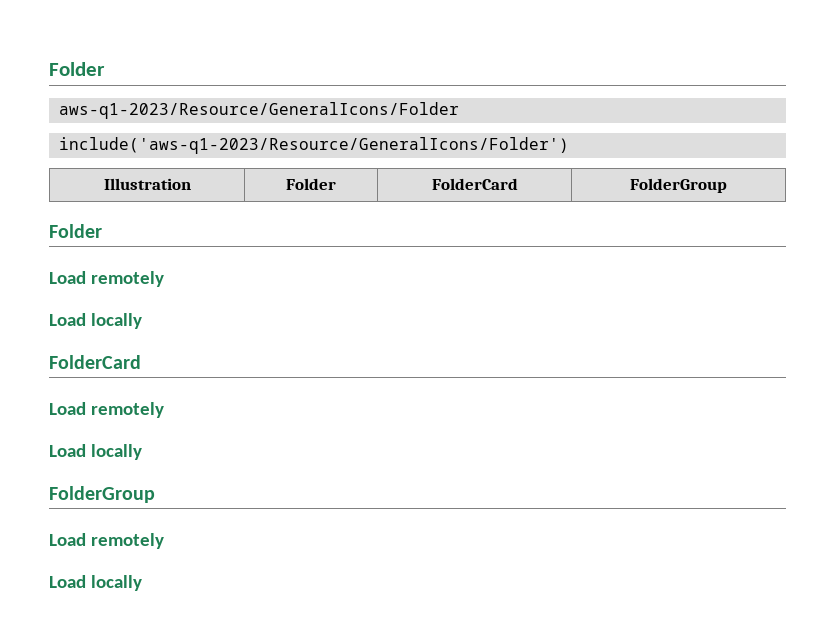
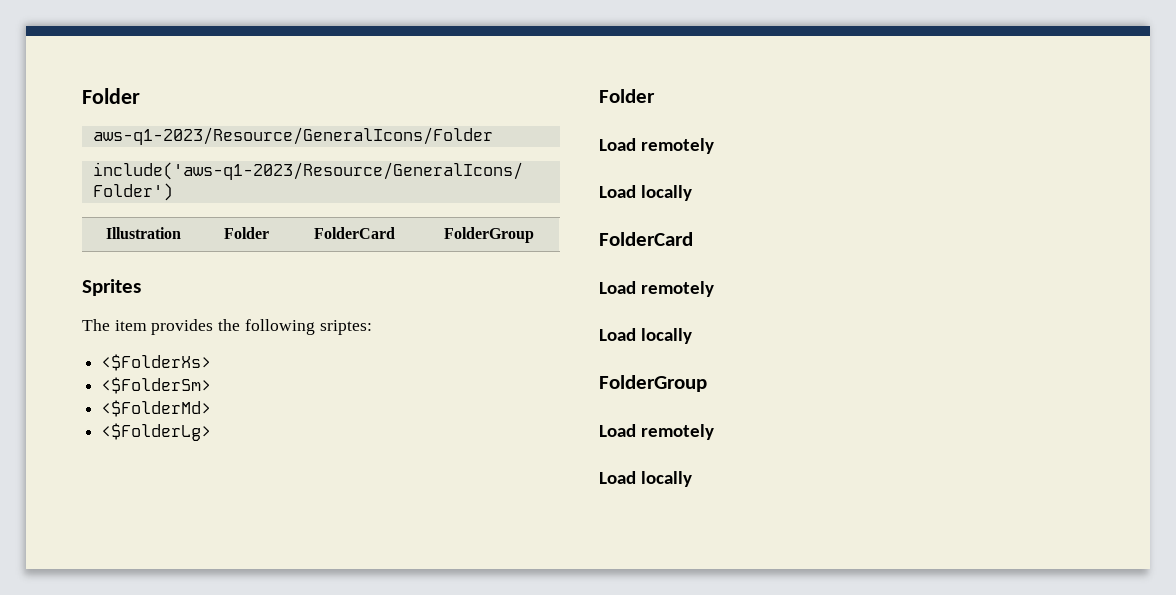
(727, 185) none -> [82,279,141,296] [82,319,372,335] [101,354,212,371] [101,377,212,394] [101,400,212,417] [101,423,212,441] // Sprites // The item provides the following sriptes: // <$FolderXs> // <$FolderSm> // <$FolderMd> // <$FolderLg>

